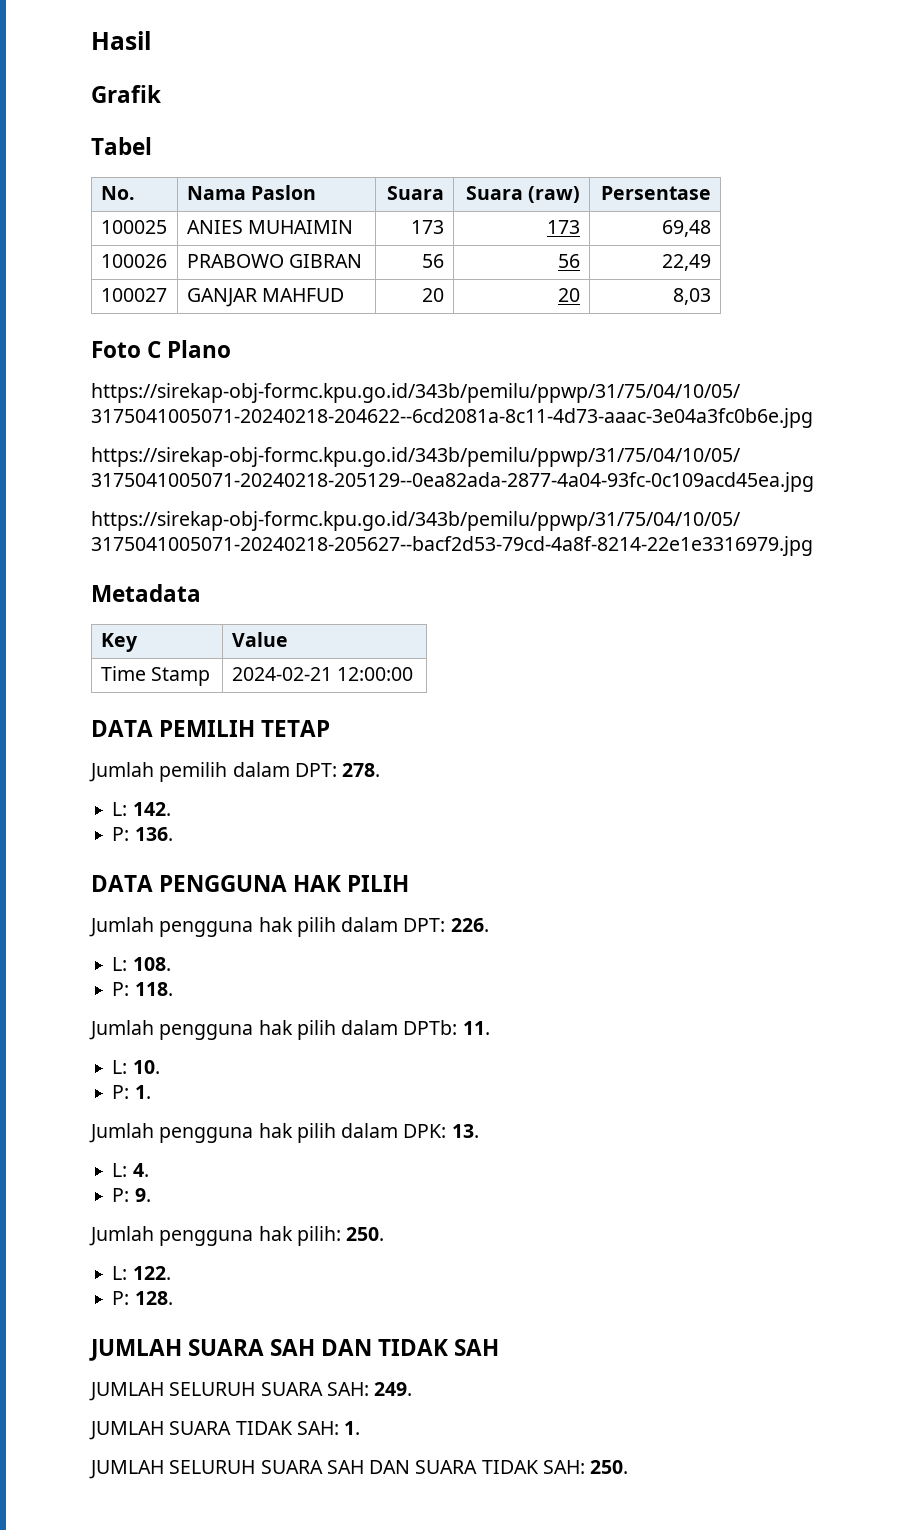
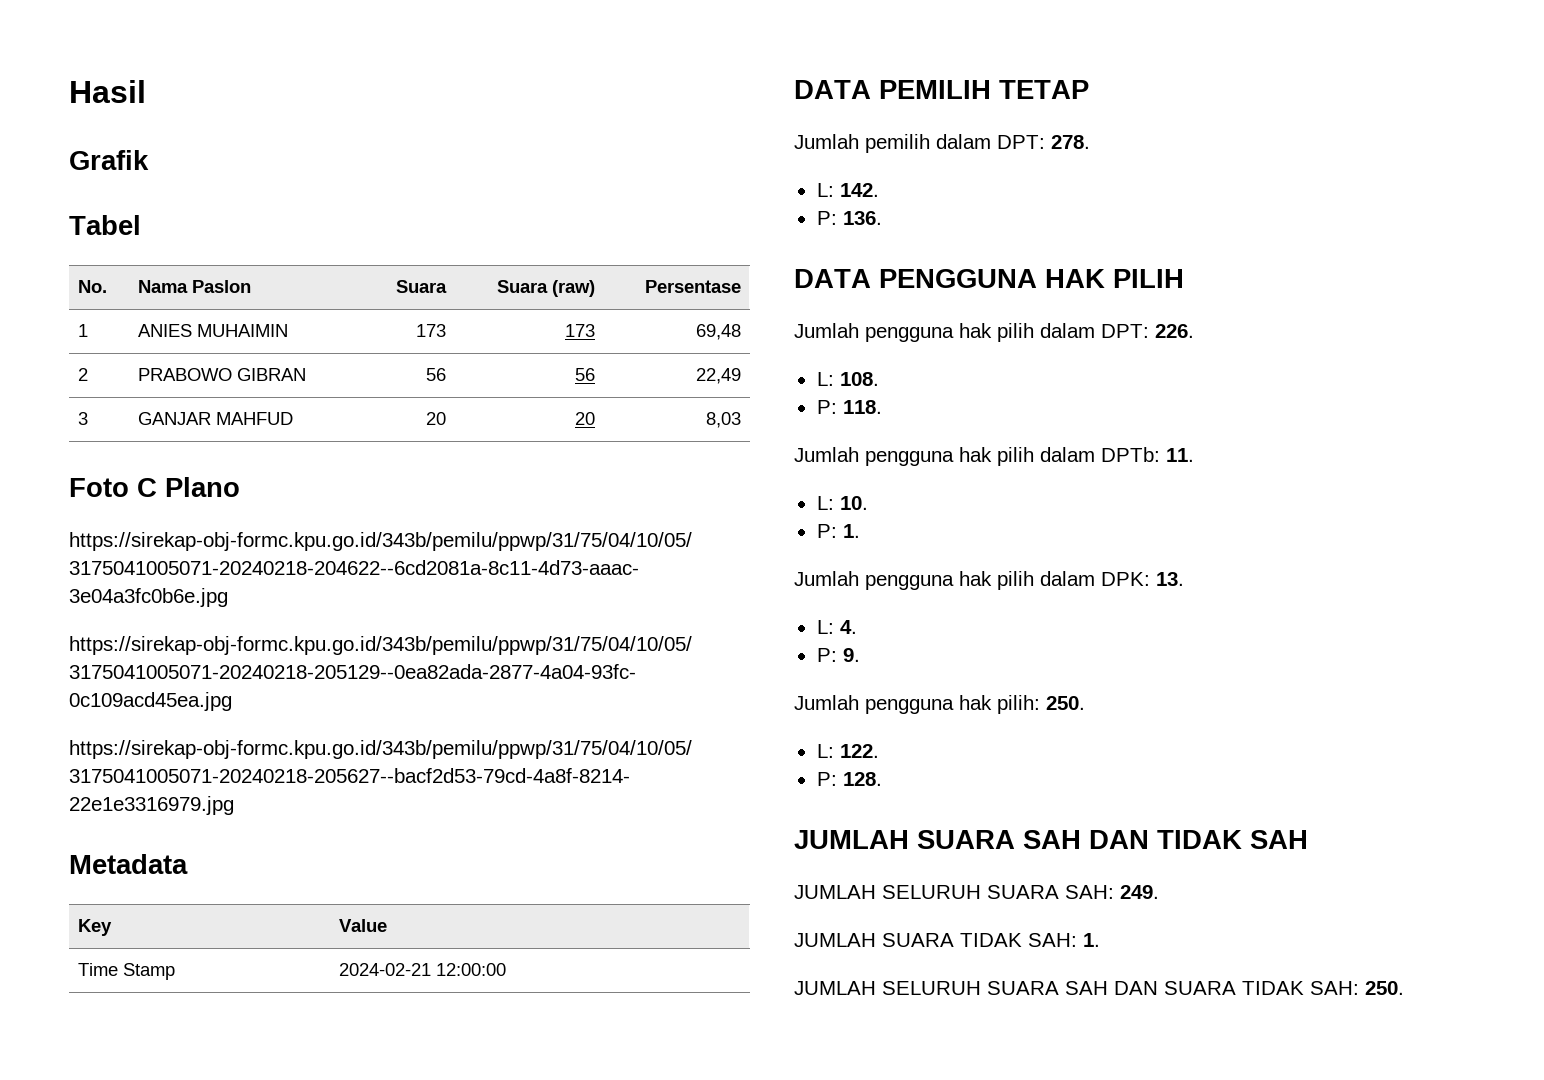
[100,220,167,234] 100025 -> [77,324,88,337] 1
[100,254,167,268] 100026 -> [77,368,88,381] 2
[100,288,167,302] 100027 -> [77,412,88,425] 3

